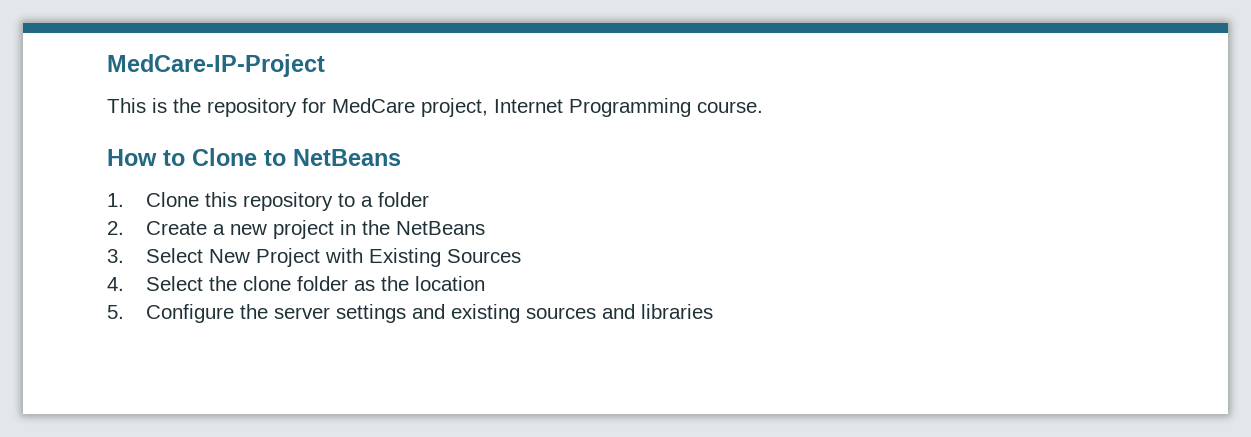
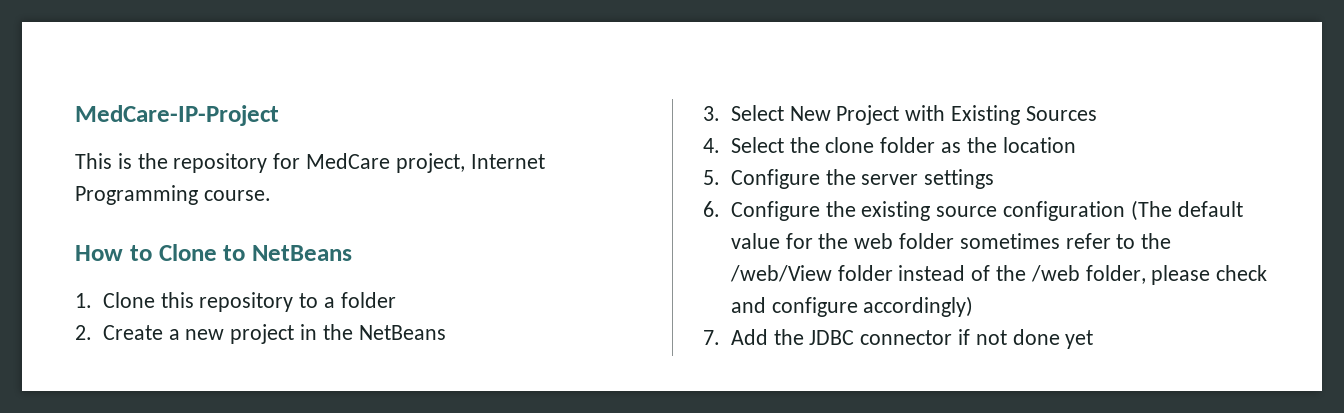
[412,304,714,323] and existing sources and libraries -> [703,200,1243,221] [730,233,1172,249] [729,265,1268,285] [730,296,974,317] [703,329,1094,349] // 6. Configure the existing source configuration (The default value for the web folder sometimes refer to the /web/View folder instead of the /web folder, please check and configure accordingly) // 7. Add the JDBC connector if not done yet

